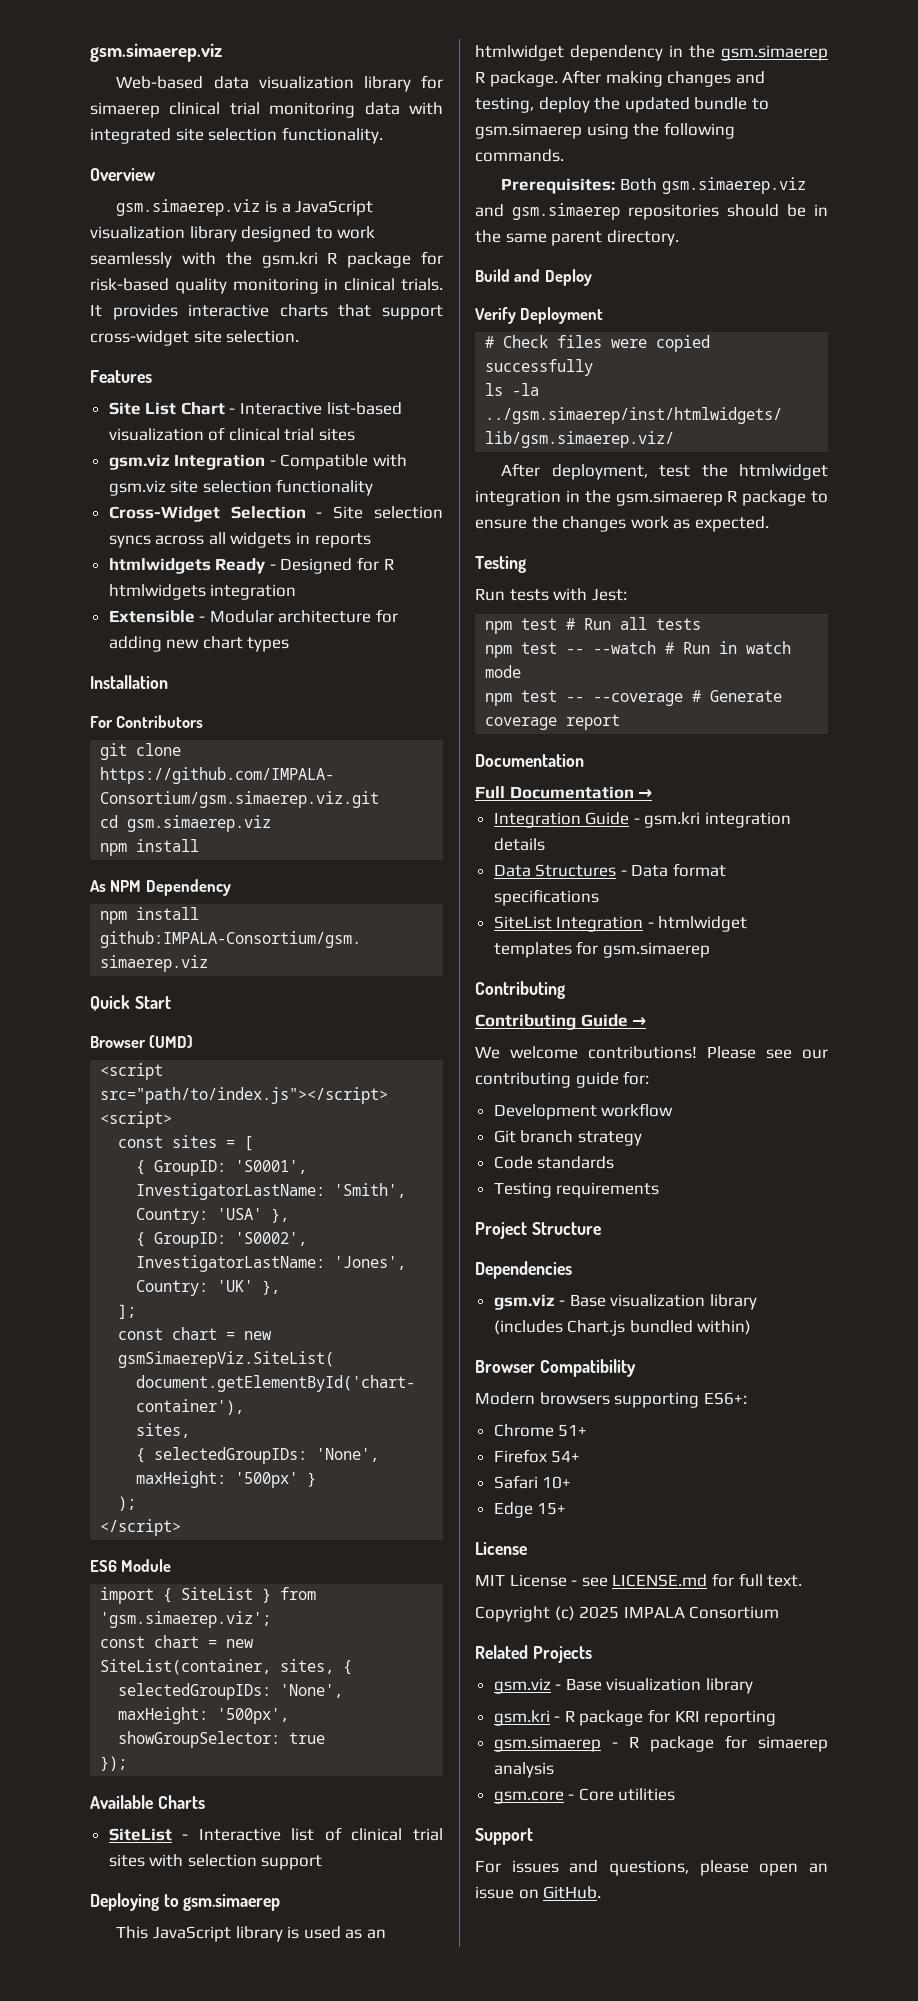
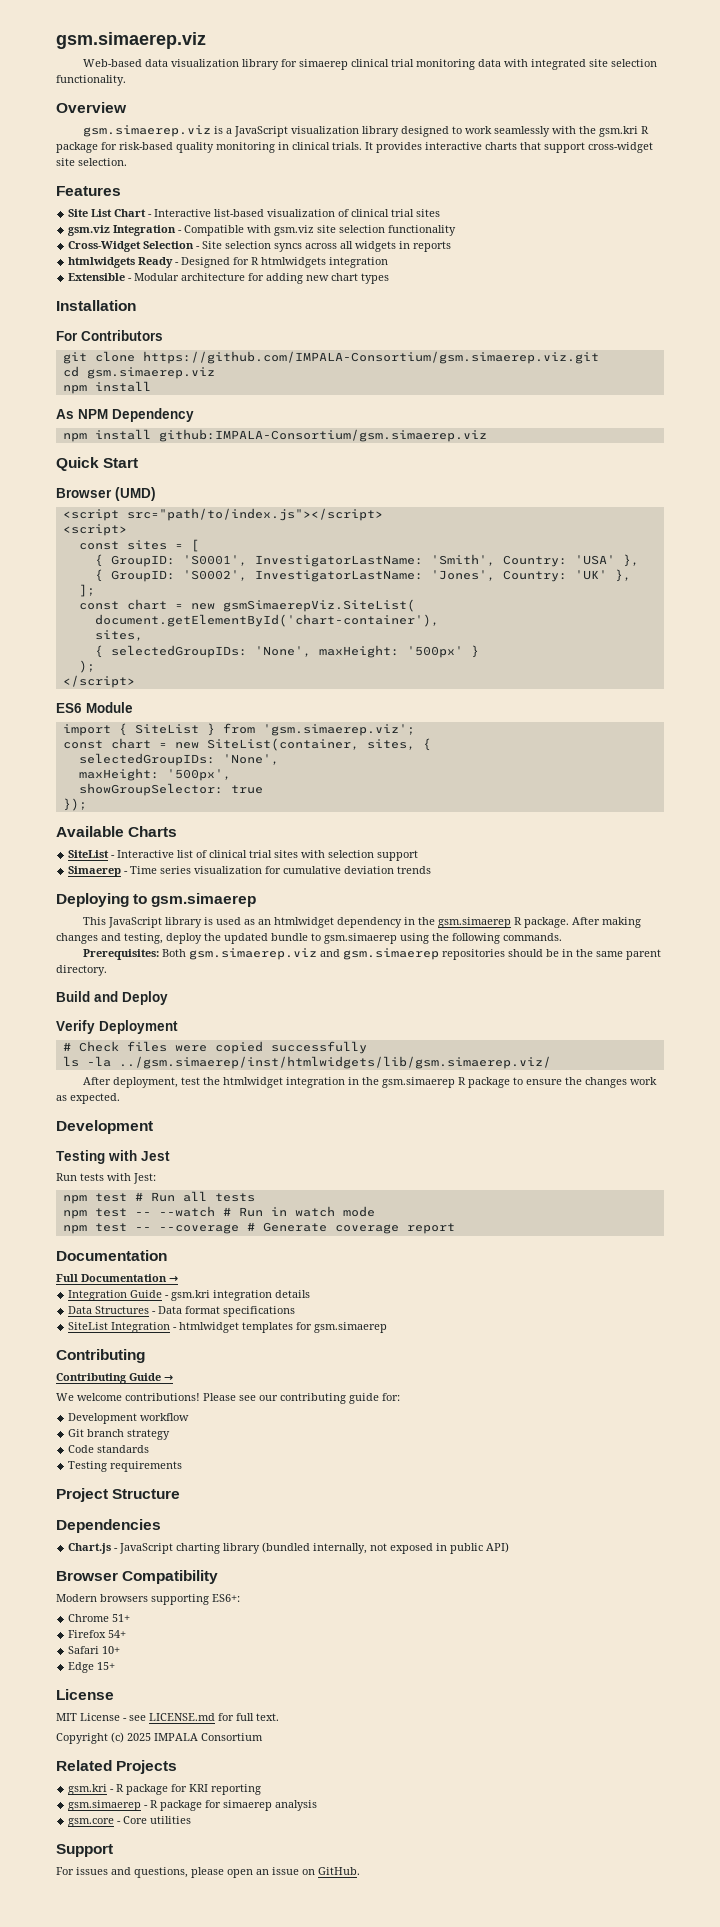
(323, 1862) none -> [68,866,432,877] // Simaerep - Time series visualization for cumulative deviation trends
[475,556,526,573] // Testing -> [56,1120,153,1134] [56,1150,170,1164] // Development // Testing with Jest
[493,1294,758,1310] [493,1320,752,1336] gsm.viz - Base visualization library (includes Chart.js bundled within) -> [68,1542,510,1554] Chart.js - JavaScript charting library (bundled internally, not exposed in public API)
[493,1678,754,1694] // gsm.viz - Base visualization library -> (178, 1767) none

